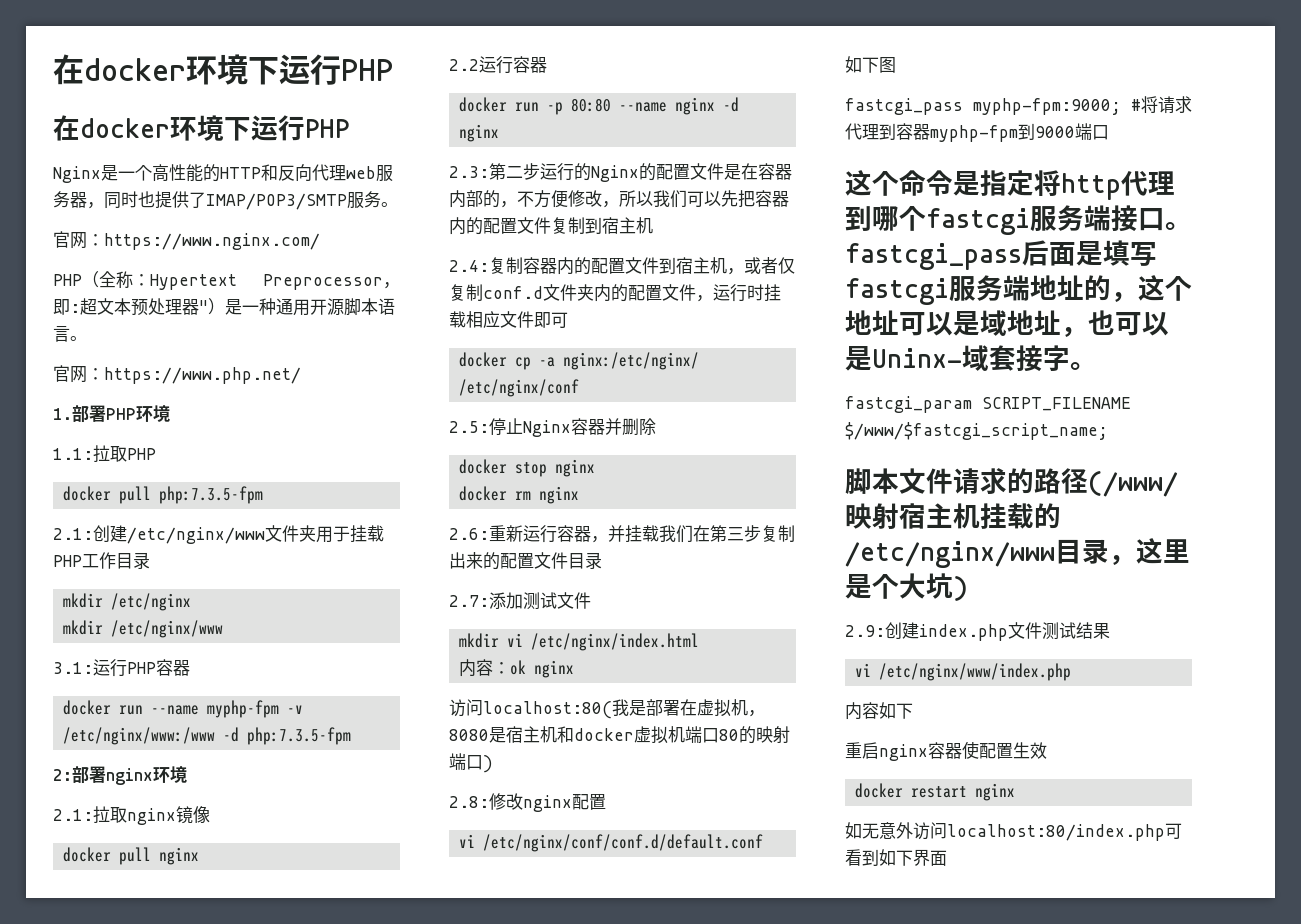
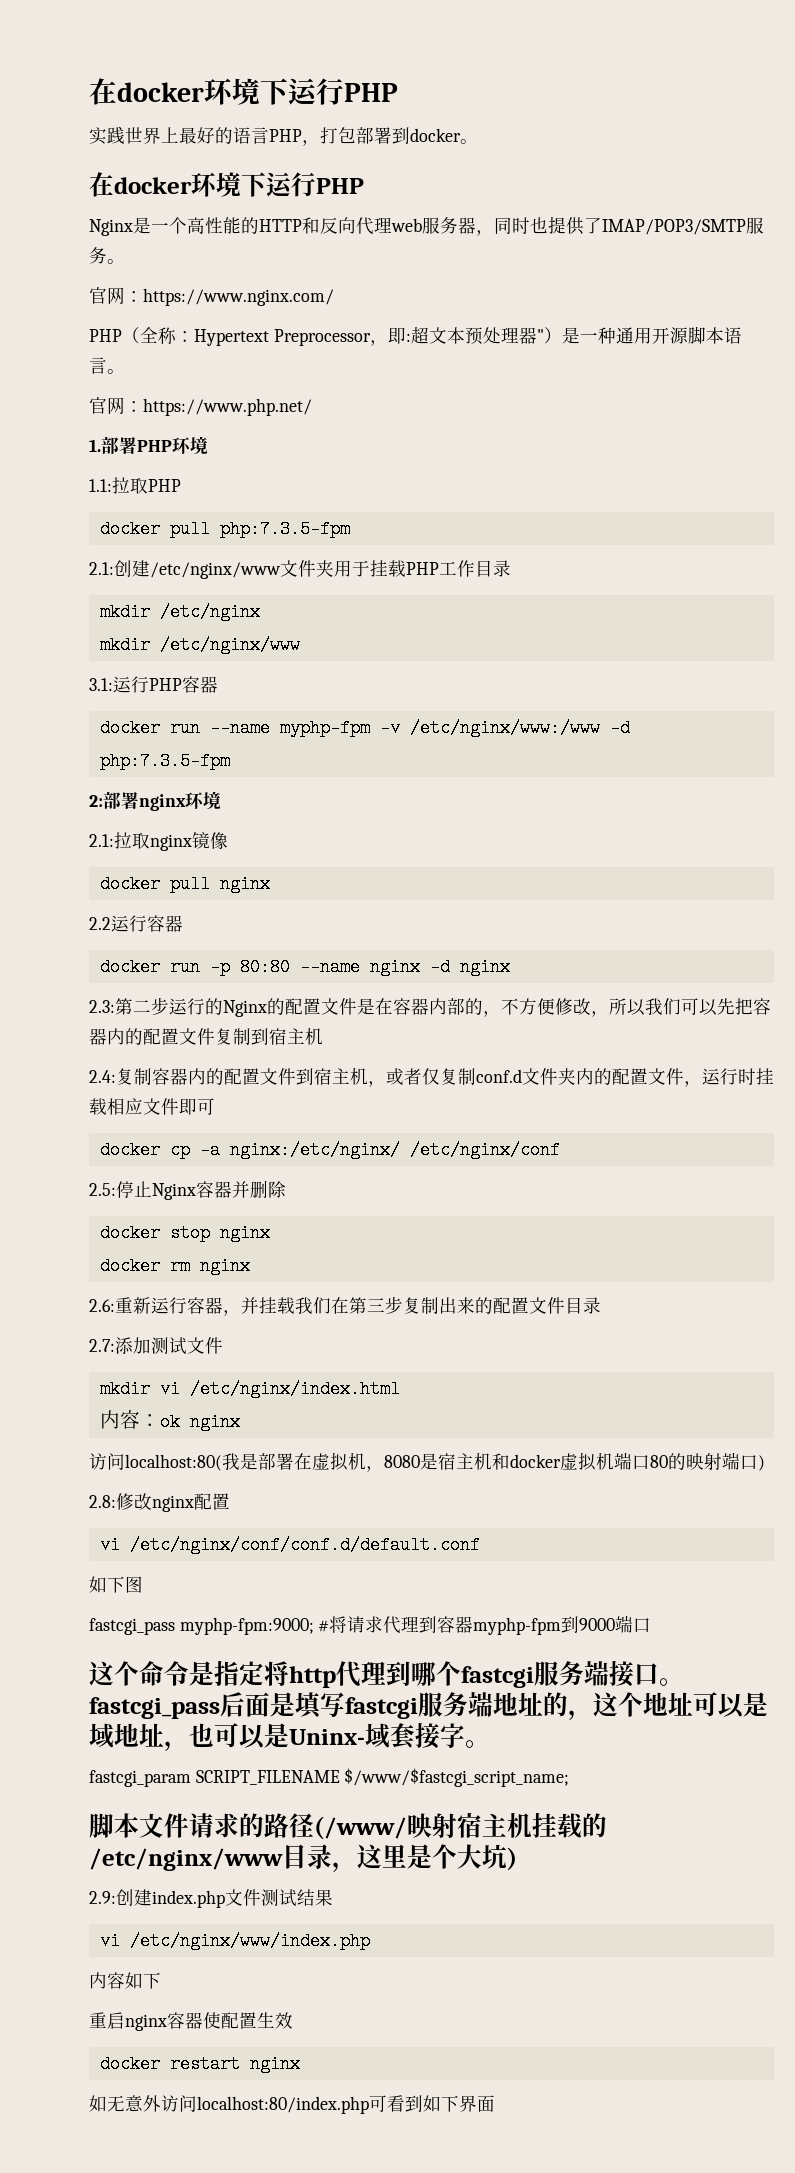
[53,54,393,85] 在docker环境下运行PHP -> [89,78,398,105] [89,127,478,146] 在docker环境下运行PHP // 实践世界上最好的语言PHP，打包部署到docker。

